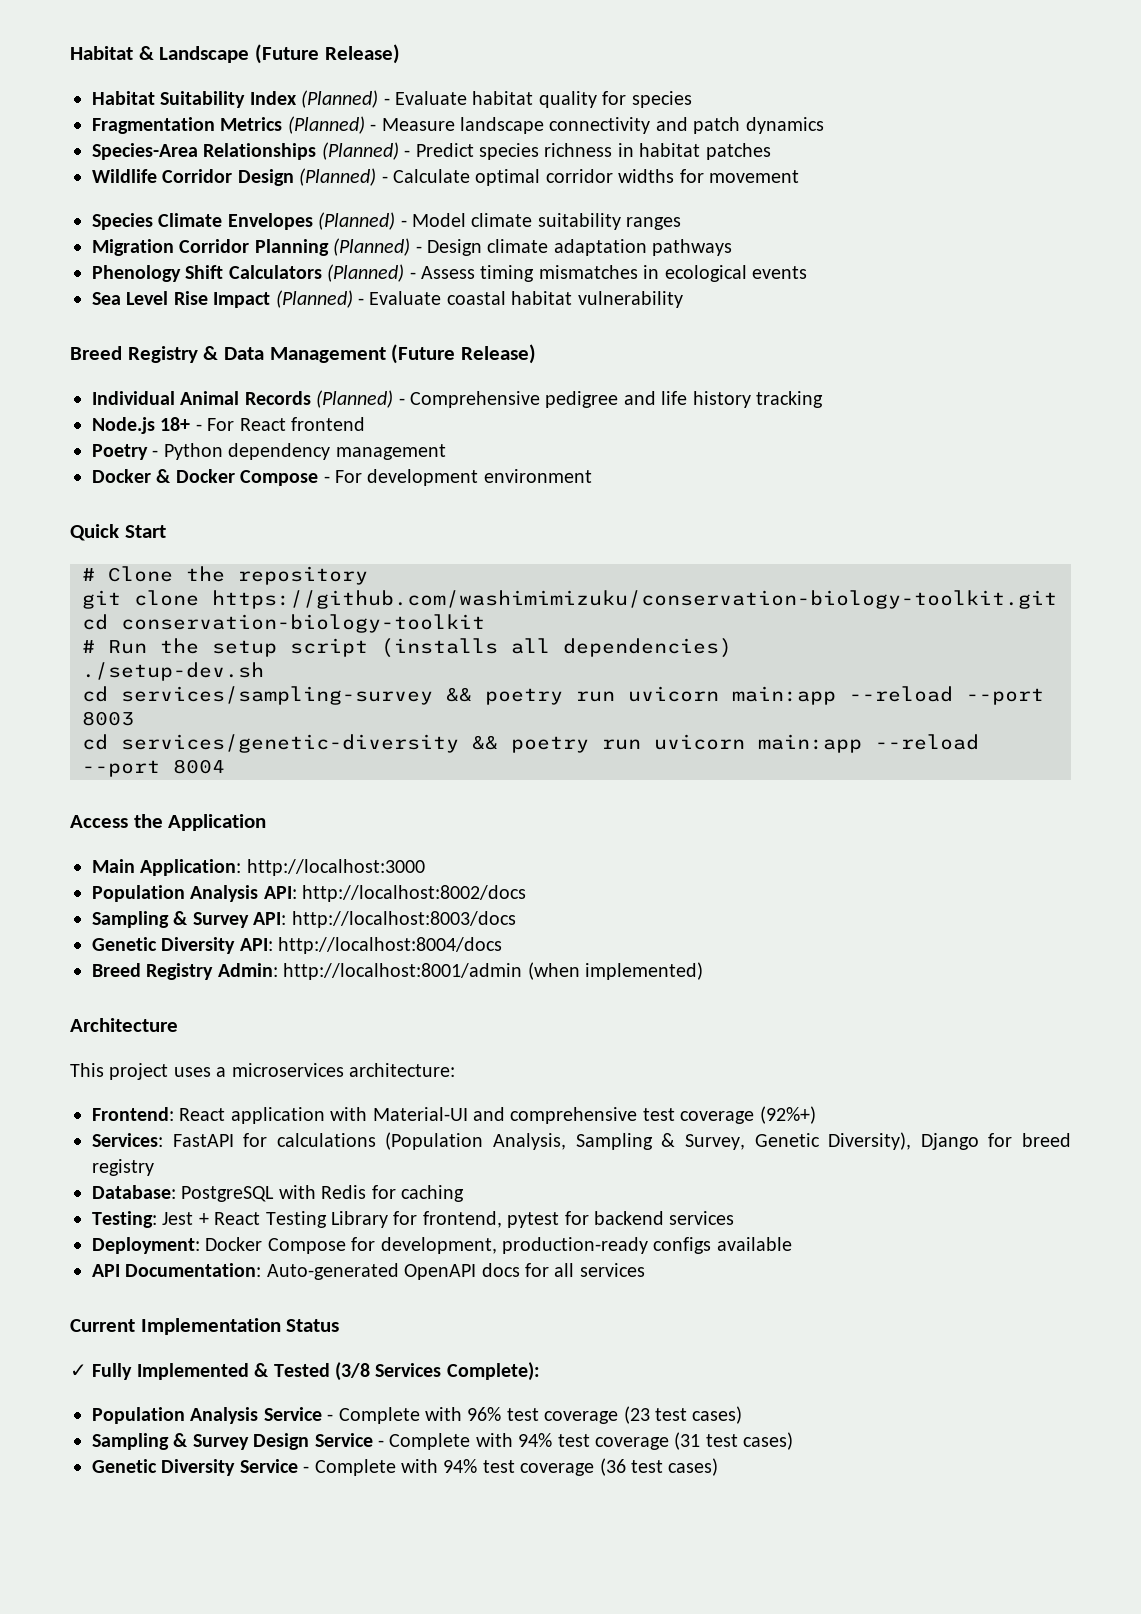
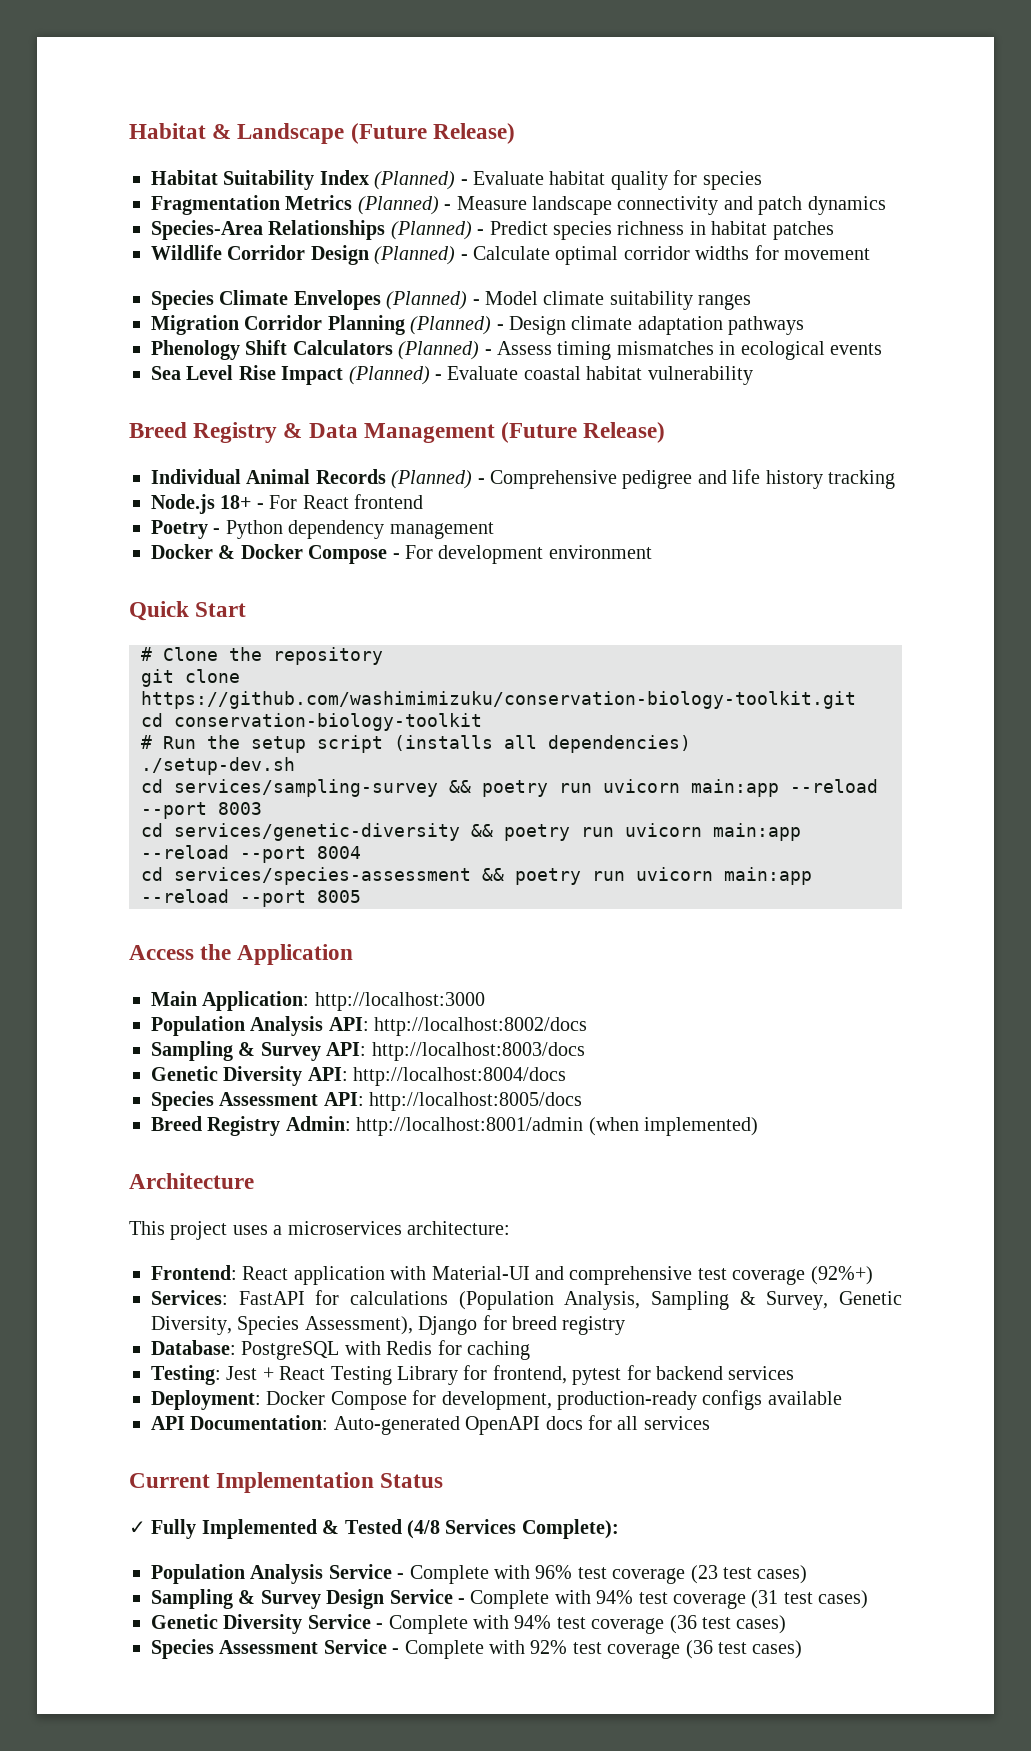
(225, 766) none -> [141,867,812,885] [141,889,361,907] // cd services/species-assessment && poetry run uvicorn main:app --reload --port 8005
(503, 945) none -> [151,1091,583,1111] // Species Assessment API: http://localhost:8005/docs
[828,1132,912,1150] Diversity), -> [151,1316,413,1335] Diversity, Species Assessment),
[335,1362,370,1381] (3/8 -> [407,1520,440,1539] (4/8
(719, 1467) none -> [151,1639,803,1659] // Species Assessment Service - Complete with 92% test coverage (36 test cases)

